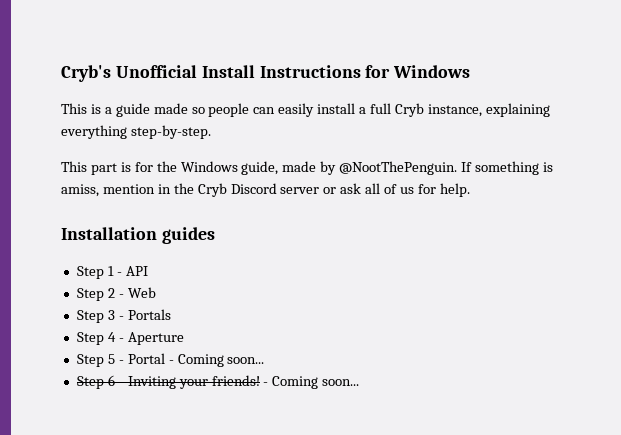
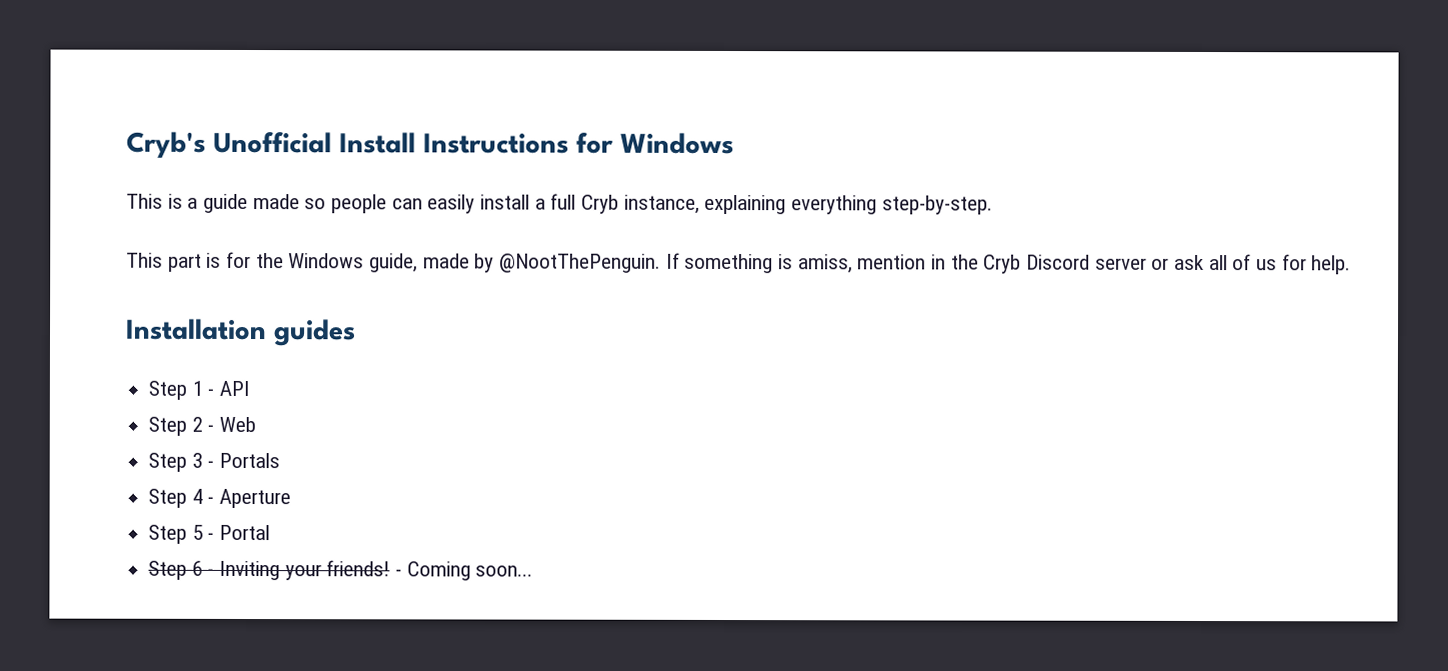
[168,354,265,367] - Coming soon... -> (271, 532) none

